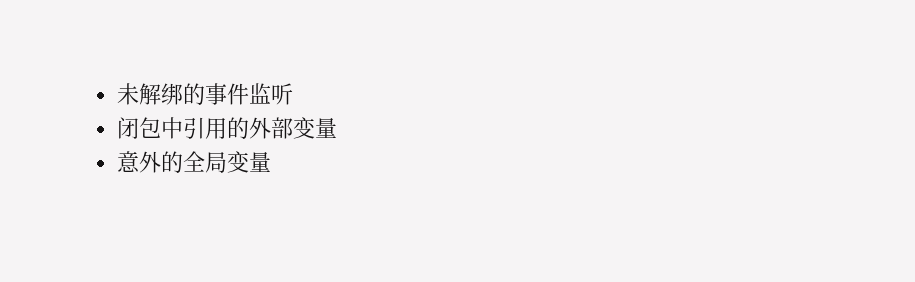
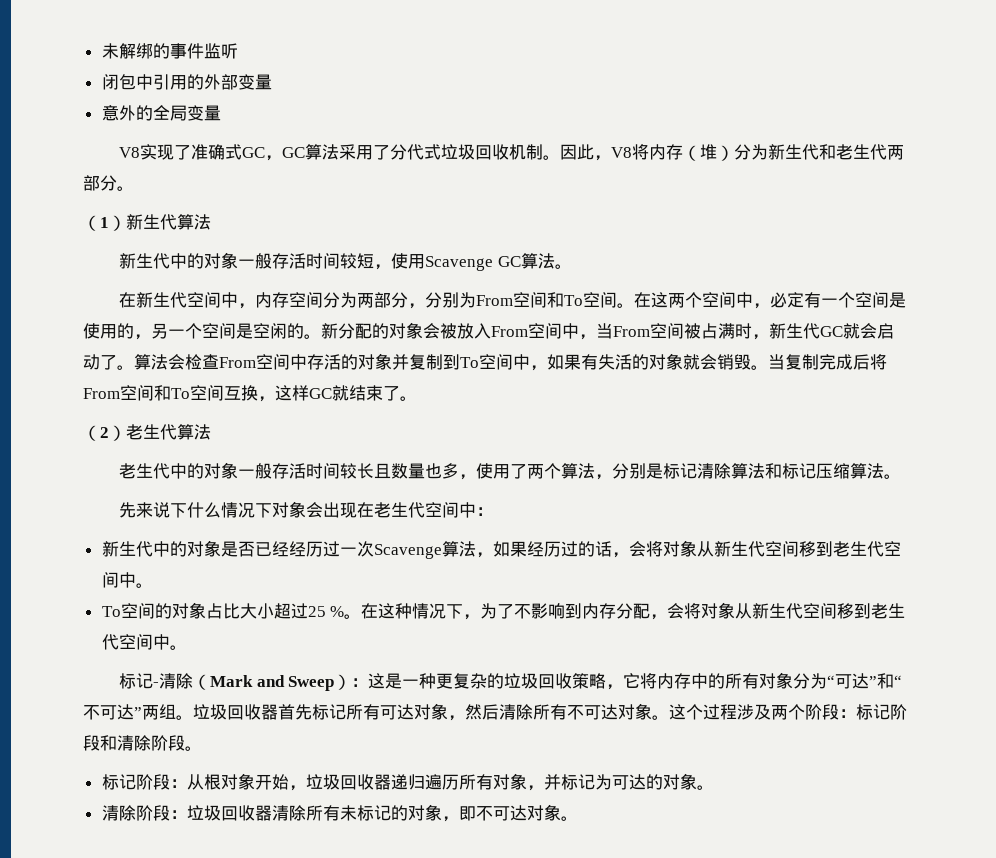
(272, 161) none -> [119,144,905,161] [83,175,134,191] [83,214,211,231] [119,252,572,271] [119,292,907,309] [83,322,894,340] [83,353,887,371] [83,385,417,402] [83,424,211,441] [119,462,902,480] [119,501,494,518] [101,540,901,559] [101,572,153,588] [101,602,906,620] [101,634,187,650] [119,672,903,691] [83,703,907,721] [83,735,202,751] [101,773,714,791] [101,804,578,822] // V8实现了准确式GC，GC算法采用了分代式垃圾回收机制。因此，V8将内存（堆）分为新生代和老生代两部分。 // （1）新生代算法 // 新生代中的对象一般存活时间较短，使用Scavenge GC算法。 // 在新生代空间中，内存空间分为两部分，分别为From空间和To空间。在这两个空间中，必定有一个空间是使用的，另一个空间是空闲的。新分配的对象会被放入From空间中，当From空间被占满时，新生代GC就会启动了。算法会检查From空间中存活的对象并复制到To空间中，如果有失活的对象就会销毁。当复制完成后将From空间和To空间互换，这样GC就结束了。 // （2）老生代算法 // 老生代中的对象一般存活时间较长且数量也多，使用了两个算法，分别是标记清除算法和标记压缩算法。 // 先来说下什么情况下对象会出现在老生代空间中： // 新生代中的对象是否已经经历过一次Scavenge算法，如果经历过的话，会将对象从新生代空间移到老生代空间中。 // To空间的对象占比大小超过25 %。在这种情况下，为了不影响到内存分配，会将对象从新生代空间移到老生代空间中。 // 标记-清除（Mark and Sweep）：这是一种更复杂的垃圾回收策略，它将内存中的所有对象分为“可达”和“不可达”两组。垃圾回收器首先标记所有可达对象，然后清除所有不可达对象。这个过程涉及两个阶段：标记阶段和清除阶段。 // 标记阶段：从根对象开始，垃圾回收器递归遍历所有对象，并标记为可达的对象。 // 清除阶段：垃圾回收器清除所有未标记的对象，即不可达对象。

